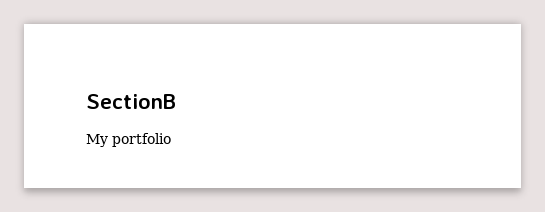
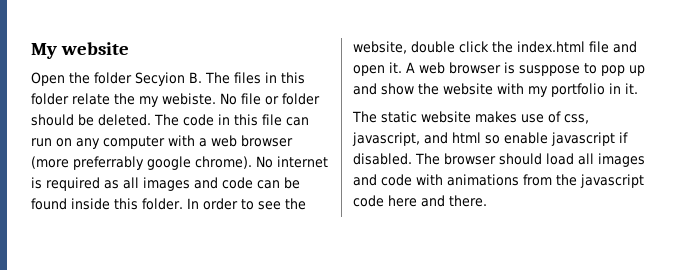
[86,94,176,109] [86,133,171,147] SectionB // My portfolio -> [31,42,129,59] [31,72,305,86] [31,93,320,107] [31,114,309,126] [31,135,293,149] [31,156,328,170] [31,177,300,191] [31,198,306,210] [353,41,637,54] [353,62,645,76] [353,83,638,97] [352,111,589,124] [352,132,628,146] [353,153,645,167] [353,174,644,188] [353,195,487,207] My website // Open the folder Secyion B. The files in this folder relate the my webiste. No file or folder should be deleted. The code in this file can run on any computer with a web browser (more preferrably google chrome). No internet is required as all images and code can be found inside this folder. In order to see the website, double click the index.html file and open it. A web browser is susppose to pop up and show the website with my portfolio in it. // The static website makes use of css, javascript, and html so enable javascript if disabled. The browser should load all images and code with animations from the javascript code here and there.

